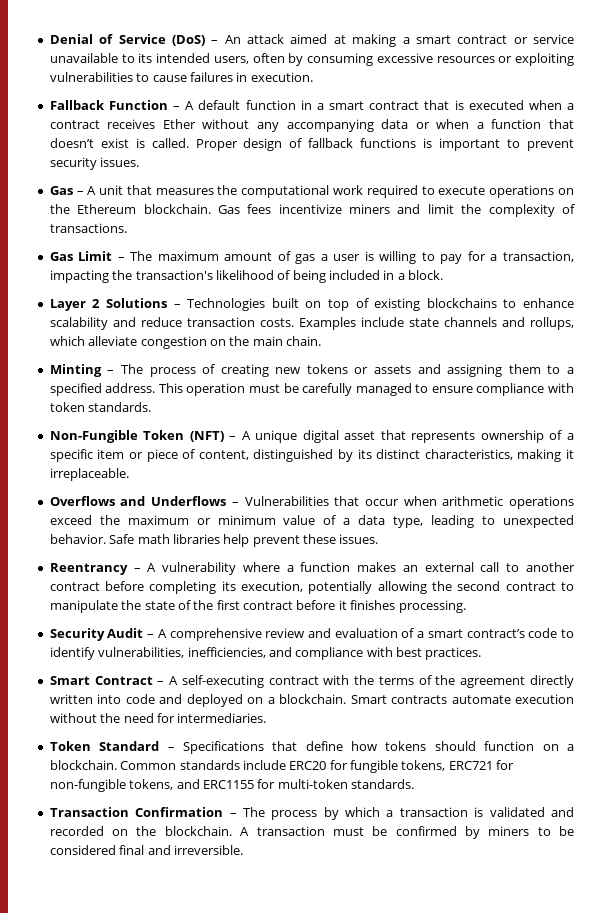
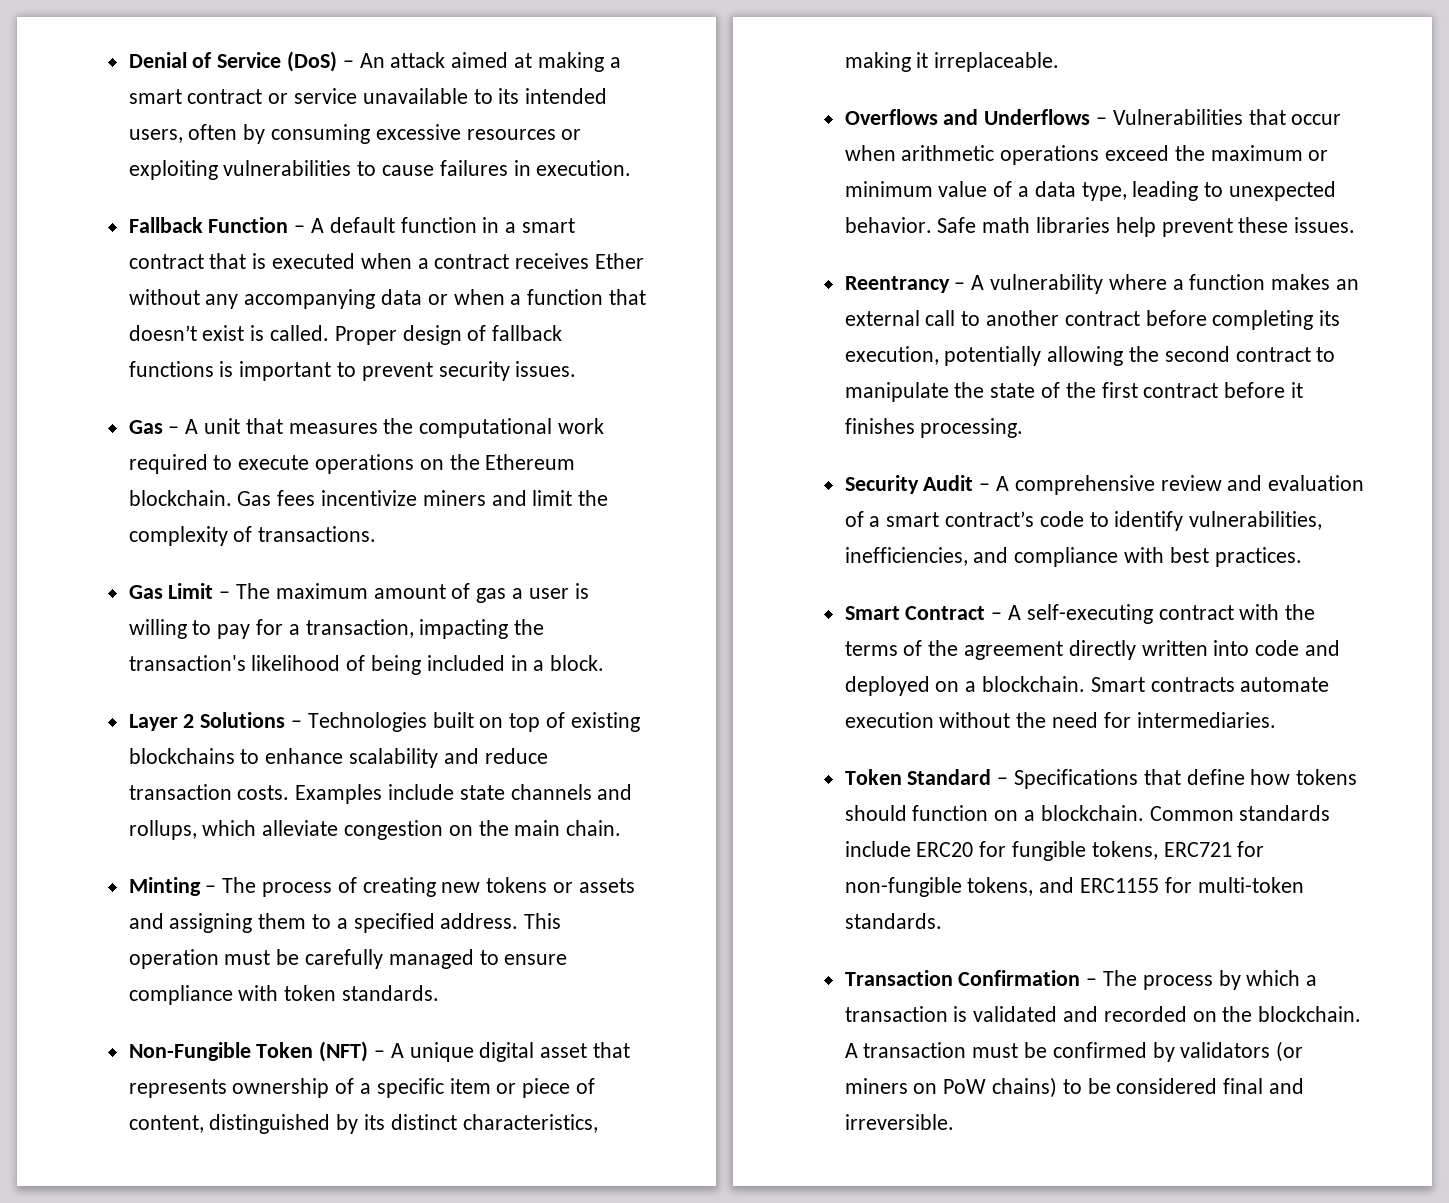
[488,826,530,836] miners -> [1180,1041,1304,1062] [844,1077,1058,1098] validators (or miners on PoW chains)

